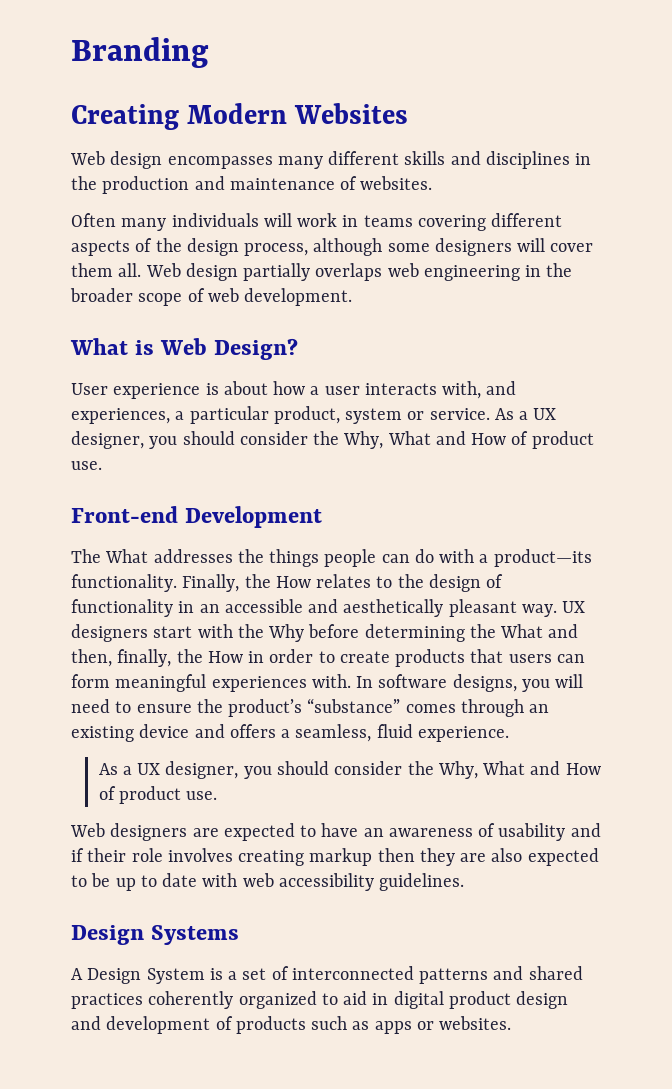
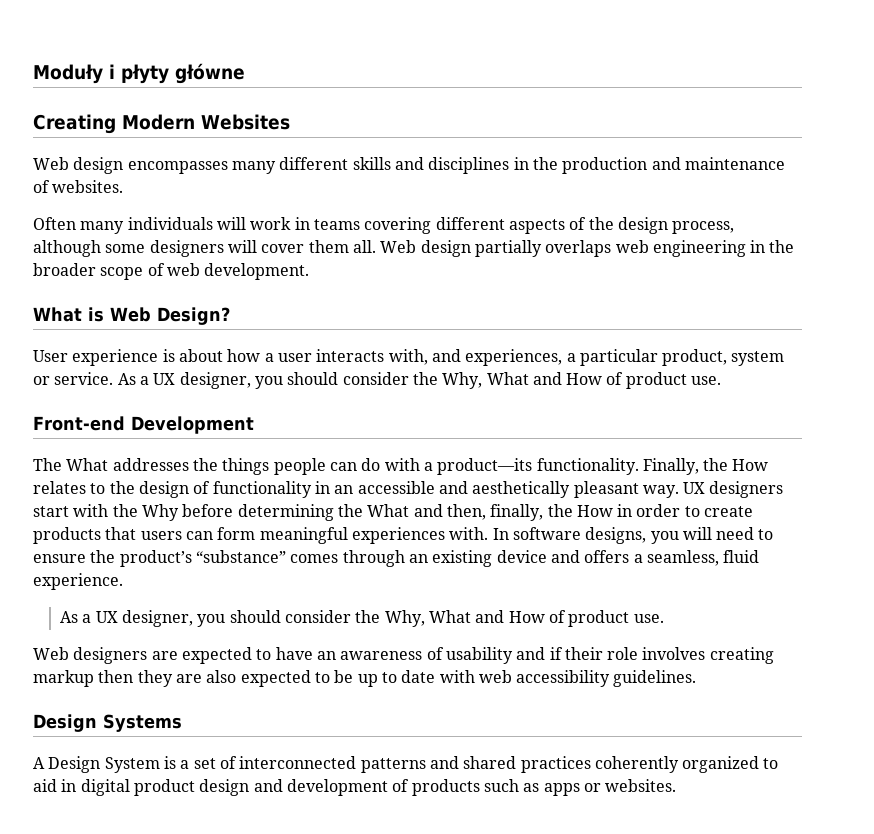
[71,37,209,68] Branding -> [33,63,245,84] Moduły i płyty główne

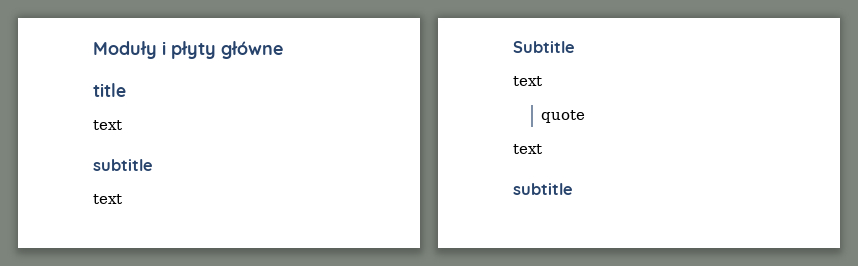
[33,114,290,134] [33,157,785,174] [33,180,124,193] [33,217,735,234] [33,240,795,257] [33,263,310,280] [33,307,230,325] [33,349,785,366] [33,372,722,389] [33,416,254,434] [33,458,769,475] [33,481,784,498] [33,504,754,521] [33,527,774,544] [33,550,760,567] [33,573,123,590] [60,610,664,627] [33,647,774,664] [33,670,697,687] [33,714,182,732] [33,756,779,773] [33,779,677,796] Creating Modern Websites // Web design encompasses many different skills and disciplines in the production and maintenance of websites. // Often many individuals will work in teams covering different aspects of the design process, although some designers will cover them all. Web design partially overlaps web engineering in the broader scope of web development. // What is Web Design? // User experience is about how a user interacts with, and experiences, a particular product, system or service. As a UX designer, you should consider the Why, What and How of product use. // Front-end Development // The What addresses the things people can do with a product—its functionality. Finally, the How relates to the design of functionality in an accessible and aesthetically pleasant way. UX designers start with the Why before determining the What and then, finally, the How in order to create products that users can form meaningful experiences with. In software designs, you will need to ensure the product’s “substance” comes through an existing device and offers a seamless, fluid experience. // As a UX designer, you should consider the Why, What and How of product use. // Web designers are expected to have an awareness of usability and if their role involves creating markup then they are also expected to be up to date with web accessibility guidelines. // Design Systems // A Design System is a set of interconnected patterns and shared practices coherently organized to aid in digital product design and development of products such as apps or websites. -> [93,83,126,97] [93,120,122,130] [93,159,153,171] [93,194,122,204] [513,41,575,53] [513,76,542,86] [540,110,585,123] [513,144,542,154] [513,183,573,195] title // text // subtitle // text // Subtitle // text // quote // text // subtitle

